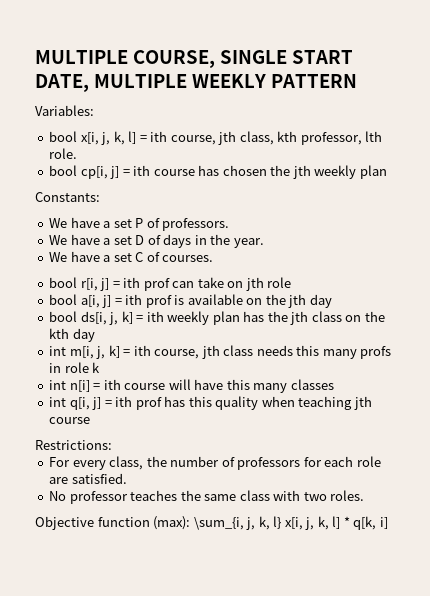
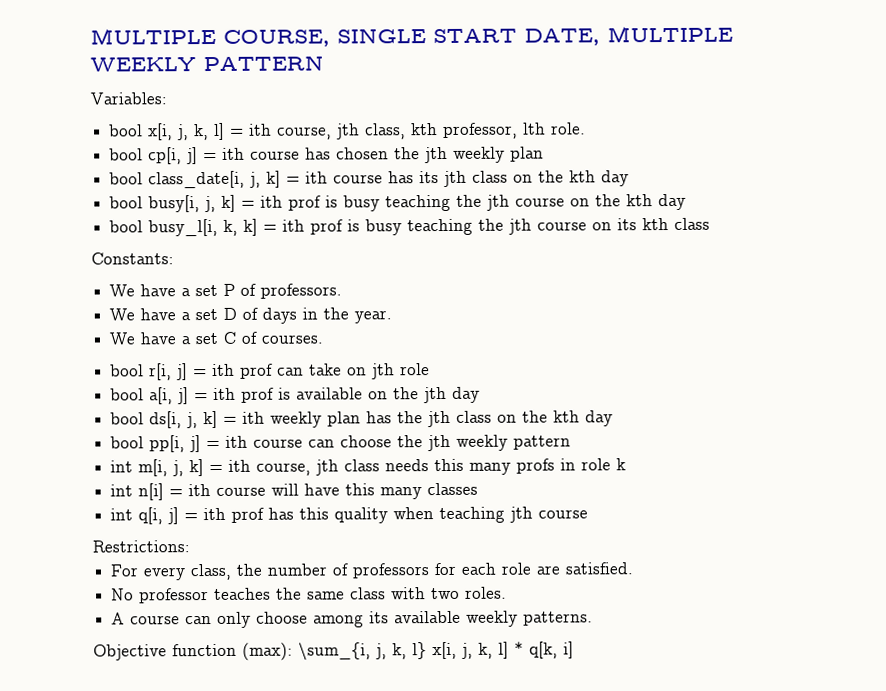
(387, 172) none -> [109,170,630,189] [109,193,687,213] [109,217,711,237] // bool class_date[i, j, k] = ith course has its jth class on the kth day // bool busy[i, j, k] = ith prof is busy teaching the jth course on the kth day // bool busy_l[i, k, k] = ith prof is busy teaching the jth course on its kth class
(95, 335) none -> [110,434,572,453] // bool pp[i, j] = ith course can choose the jth weekly pattern
(365, 495) none -> [111,610,594,628] // A course can only choose among its available weekly patterns.

